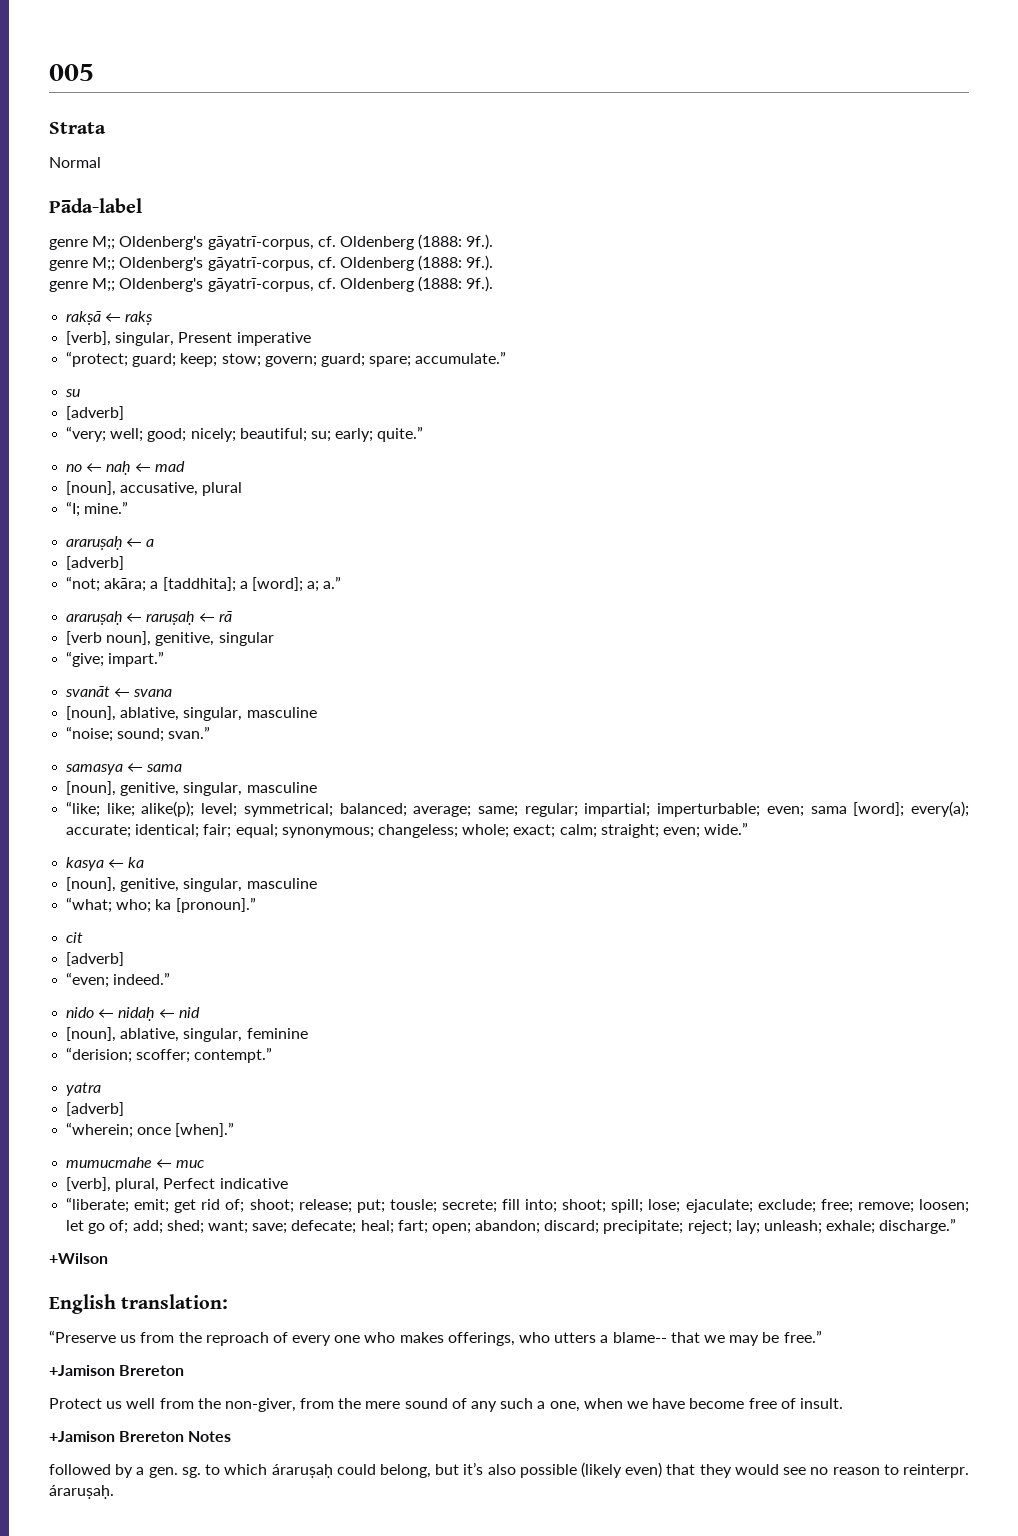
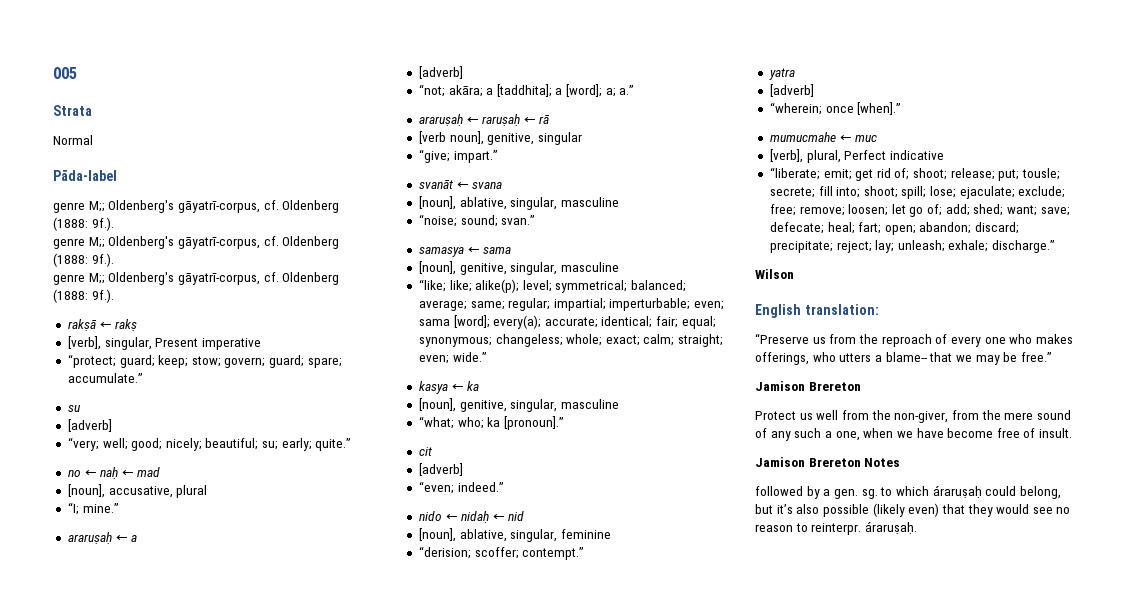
[49,1253,108,1264] +Wilson -> [755,269,794,279] Wilson
[49,1365,115,1376] +Jamison -> [755,381,805,391] Jamison
[49,1431,115,1442] +Jamison -> [755,457,805,467] Jamison

